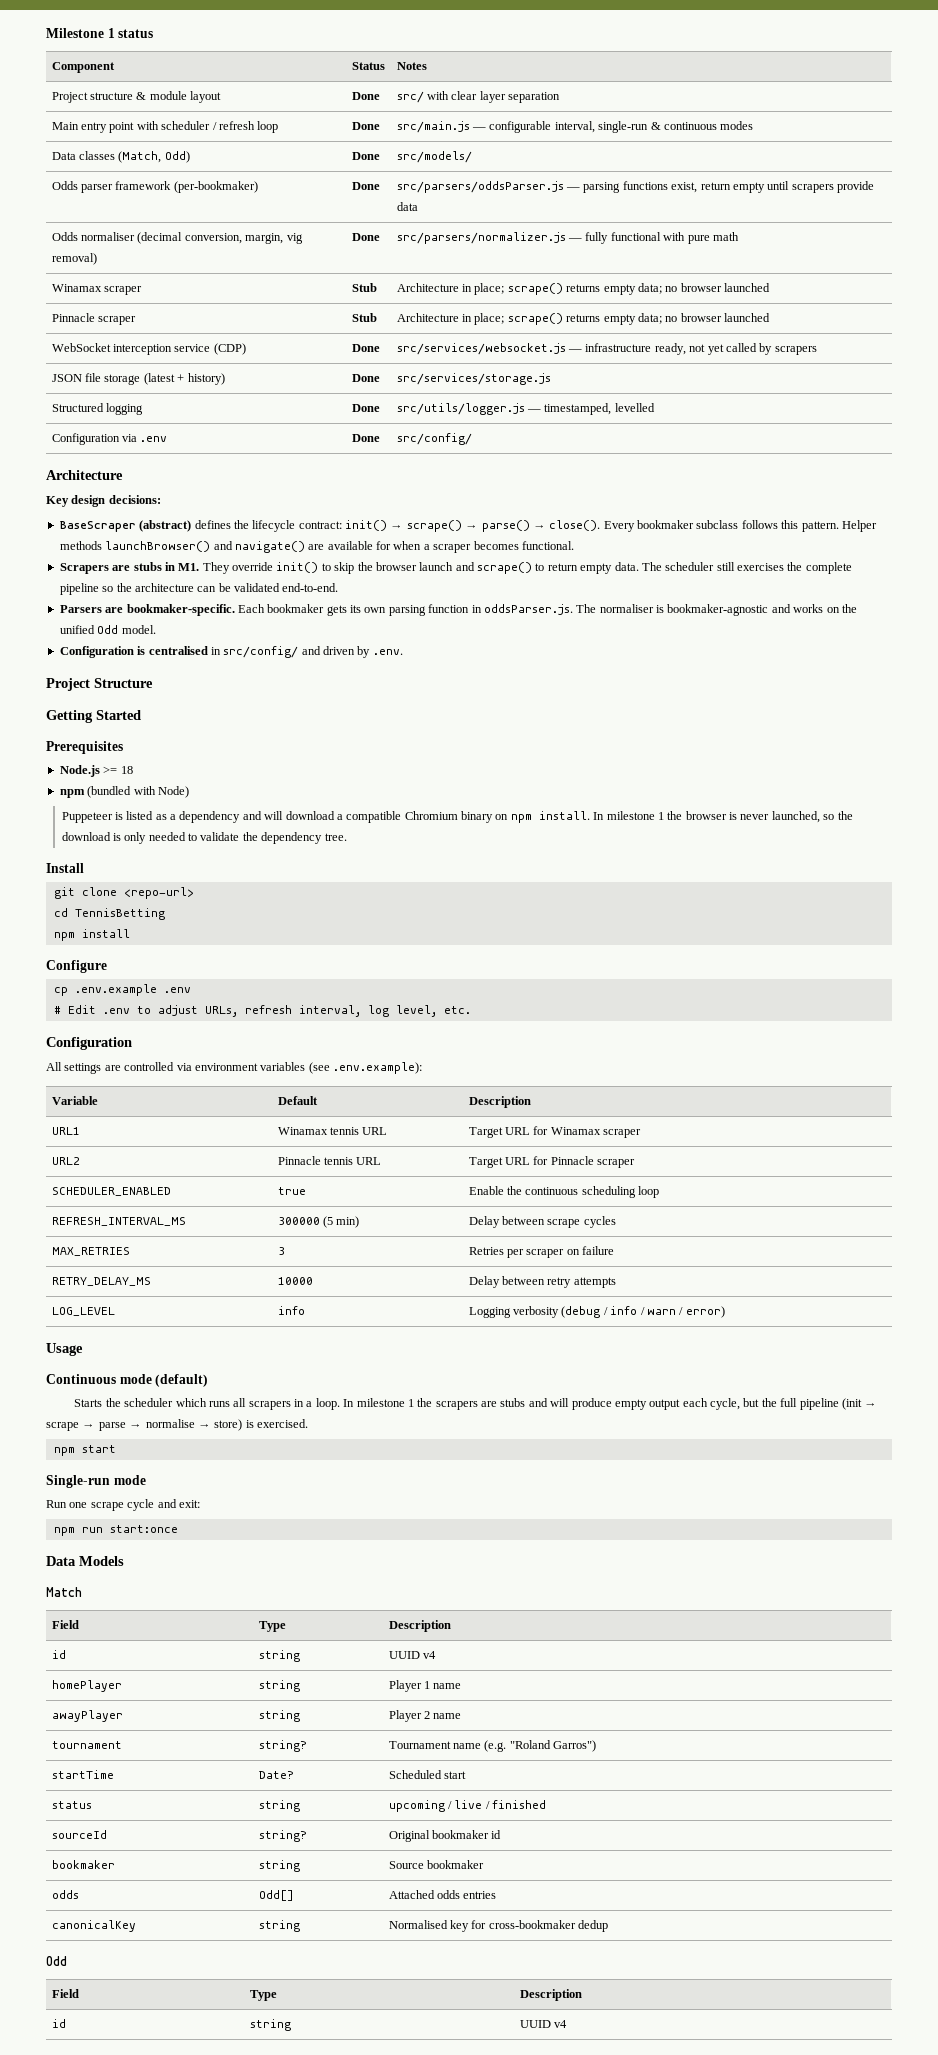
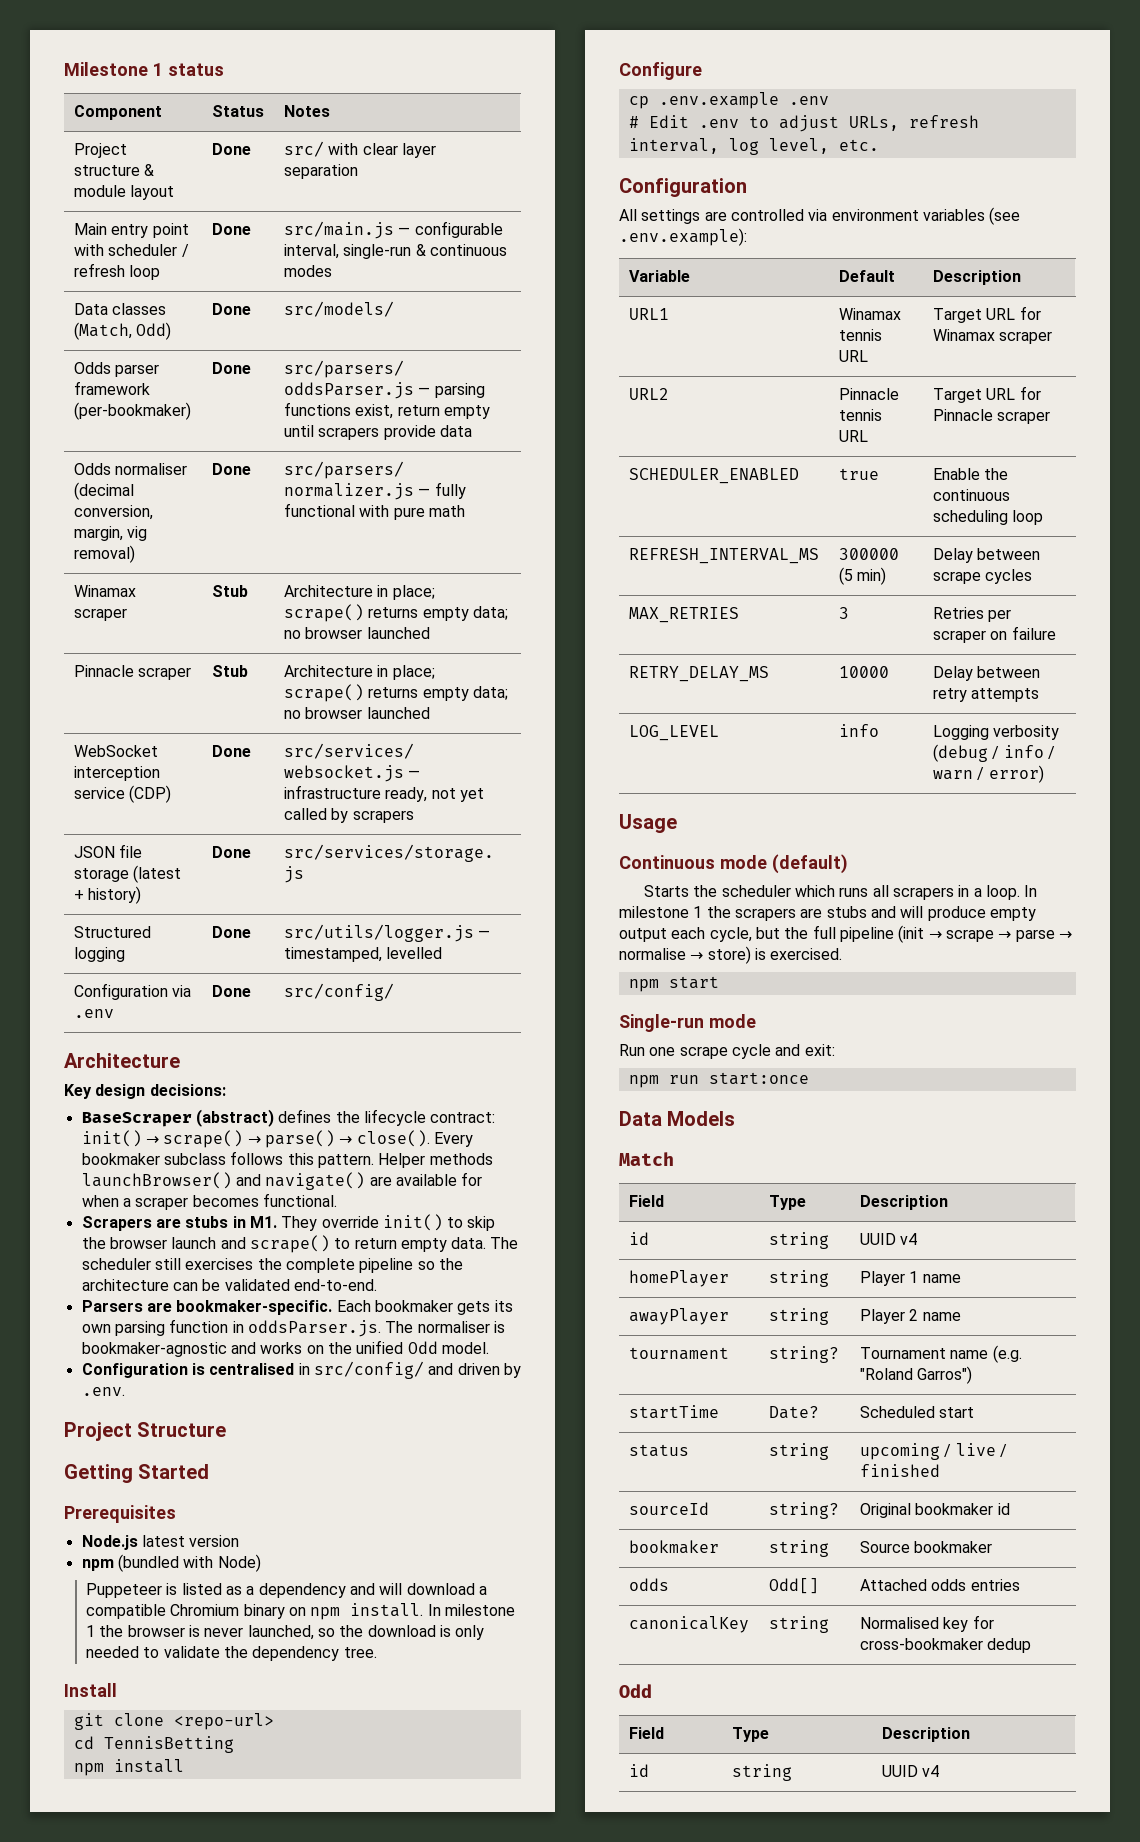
[103,766,133,774] >= 18 -> [141,1535,240,1547] latest version

